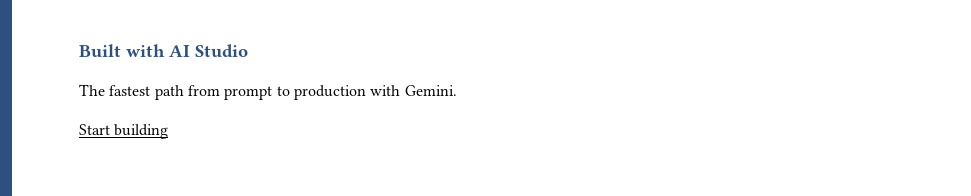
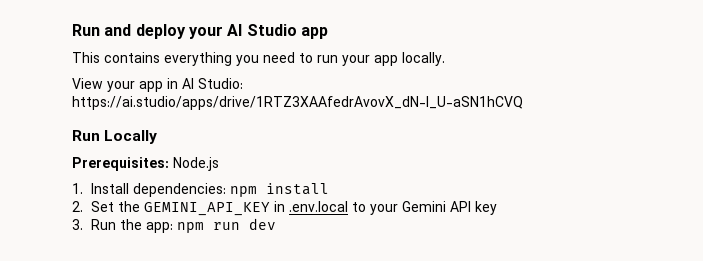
[79,44,248,58] [79,84,457,100] [79,124,169,139] Built with AI Studio // The fastest path from prompt to production with Gemini. // Start building -> [72,24,328,39] [72,52,445,66] [72,78,243,92] [72,96,523,110] [72,130,158,144] [72,157,219,171] [72,183,329,197] [72,201,497,216] [72,218,276,233] Run and deploy your AI Studio app // This contains everything you need to run your app locally. // View your app in AI Studio: https://ai.studio/apps/drive/1RTZ3XAAfedrAvovX_dN-I_U-aSN1hCVQ // Run Locally // Prerequisites: Node.js // 1. Install dependencies: npm install // 2. Set the GEMINI_API_KEY in .env.local to your Gemini API key // 3. Run the app: npm run dev

